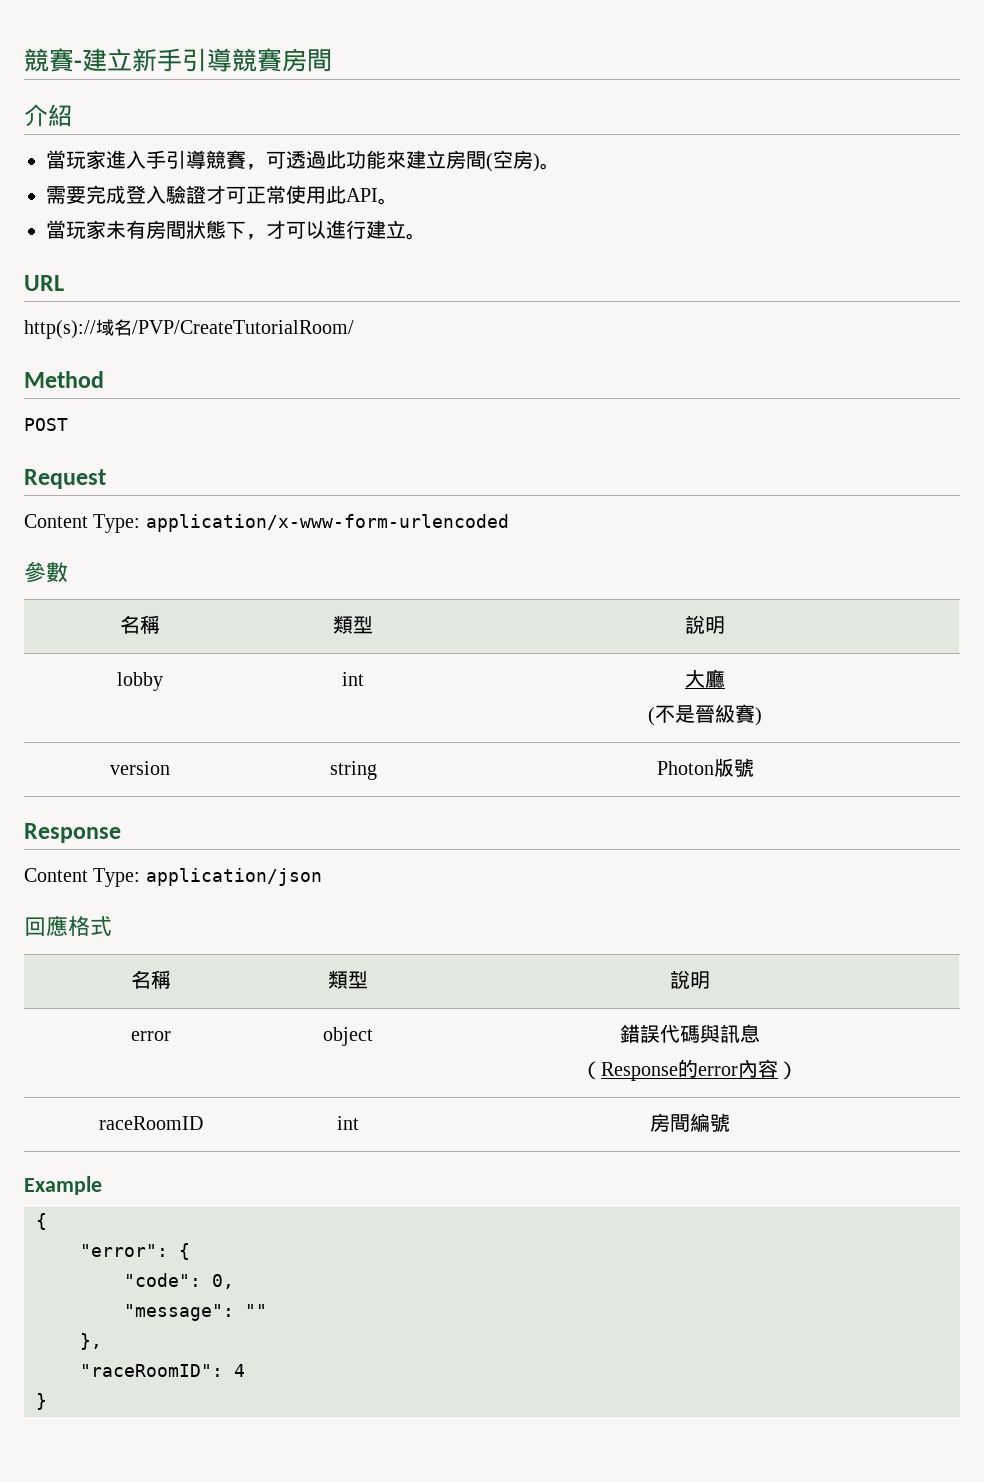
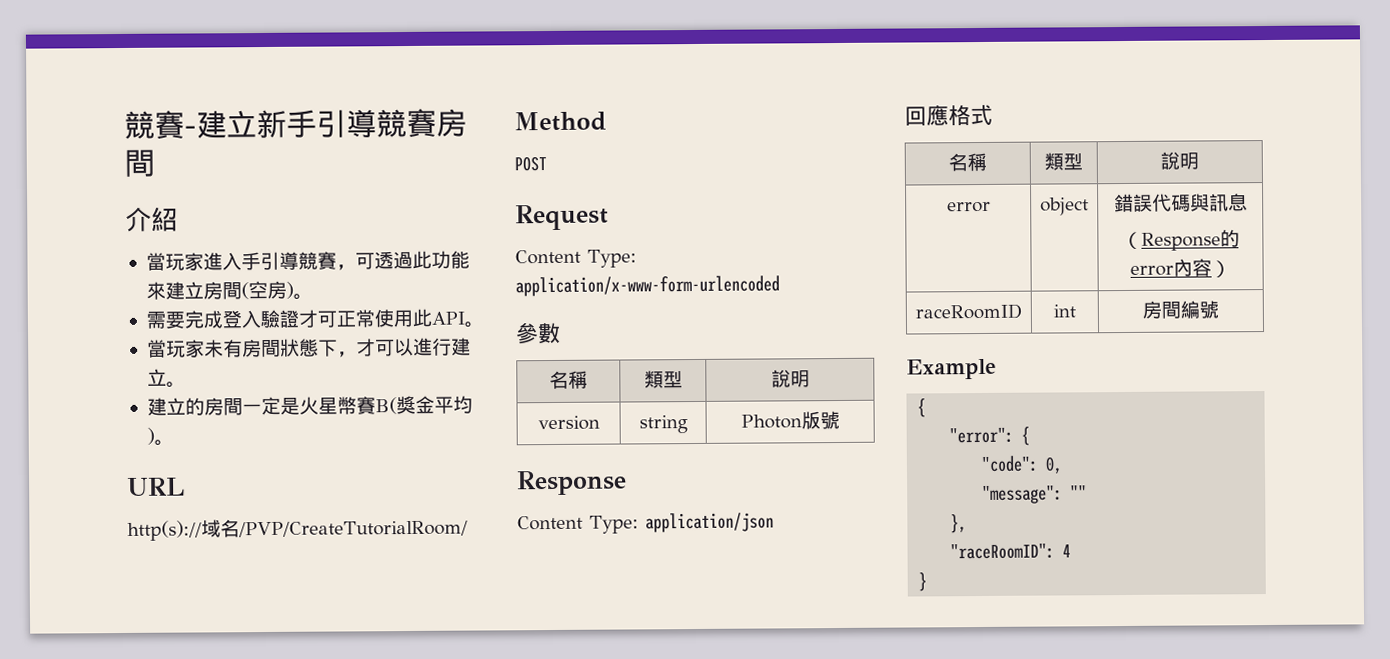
(426, 236) none -> [146,395,473,416] [146,427,174,446] // 建立的房間一定是火星幣賽B(獎金平均)。
[117,672,163,691] [342,672,364,686] [685,669,725,688] [648,704,762,726] // lobby | int | 大廳 // (不是晉級賽) -> (810, 379) none

